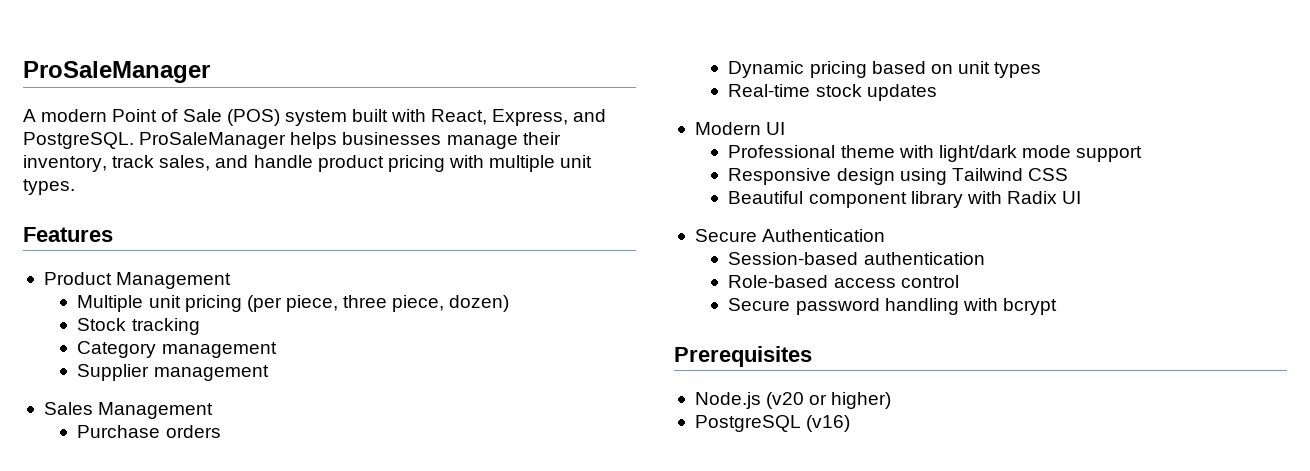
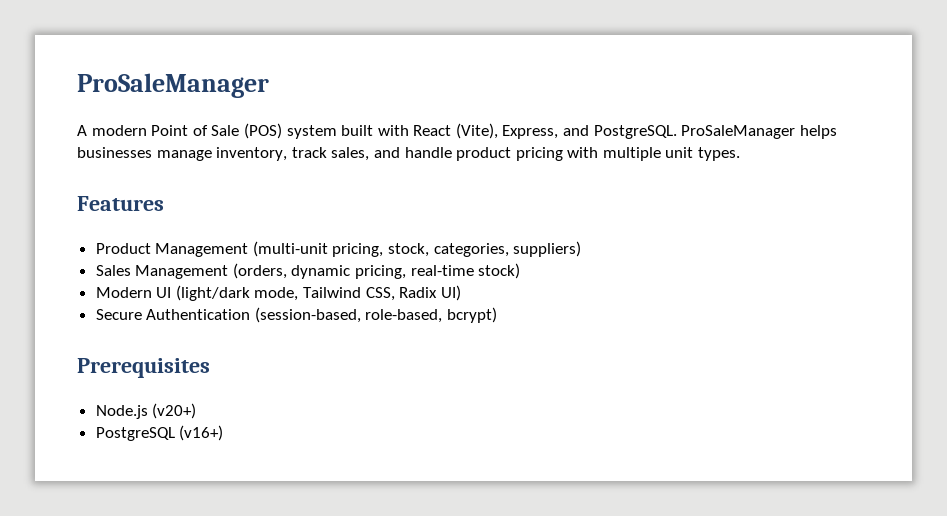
[431,109,488,125] React, -> [413,123,498,139] React (Vite),
[522,132,561,145] their -> (212, 155) none
[77,295,510,312] [77,318,200,335] [77,341,277,358] [77,364,269,381] [43,402,214,419] [77,425,221,438] [728,61,1042,78] [728,84,937,101] [694,122,786,135] [728,145,1143,162] [728,168,1068,185] [728,191,1082,208] [694,229,886,242] [728,252,985,265] [728,275,959,288] [728,298,1057,315] // Multiple unit pricing (per piece, three piece, dozen) // Stock tracking // Category management // Supplier management // Sales Management // Purchase orders // Dynamic pricing based on unit types // Real-time stock updates // Modern UI // Professional theme with light/dark mode support // Responsive design using Tailwind CSS // Beautiful component library with Radix UI // Secure Authentication // Session-based authentication // Role-based access control // Secure password handling with bcrypt -> [252,241,582,257] [95,263,521,279] [95,285,461,301] [95,307,498,323] (multi-unit pricing, stock, categories, suppliers) // Sales Management (orders, dynamic pricing, real-time stock) // Modern UI (light/dark mode, Tailwind CSS, Radix UI) // Secure Authentication (session-based, role-based, bcrypt)
[766,392,892,409] (v20 or higher) -> [152,403,197,419] (v20+)
[806,415,851,432] (v16) -> [179,425,224,441] (v16+)

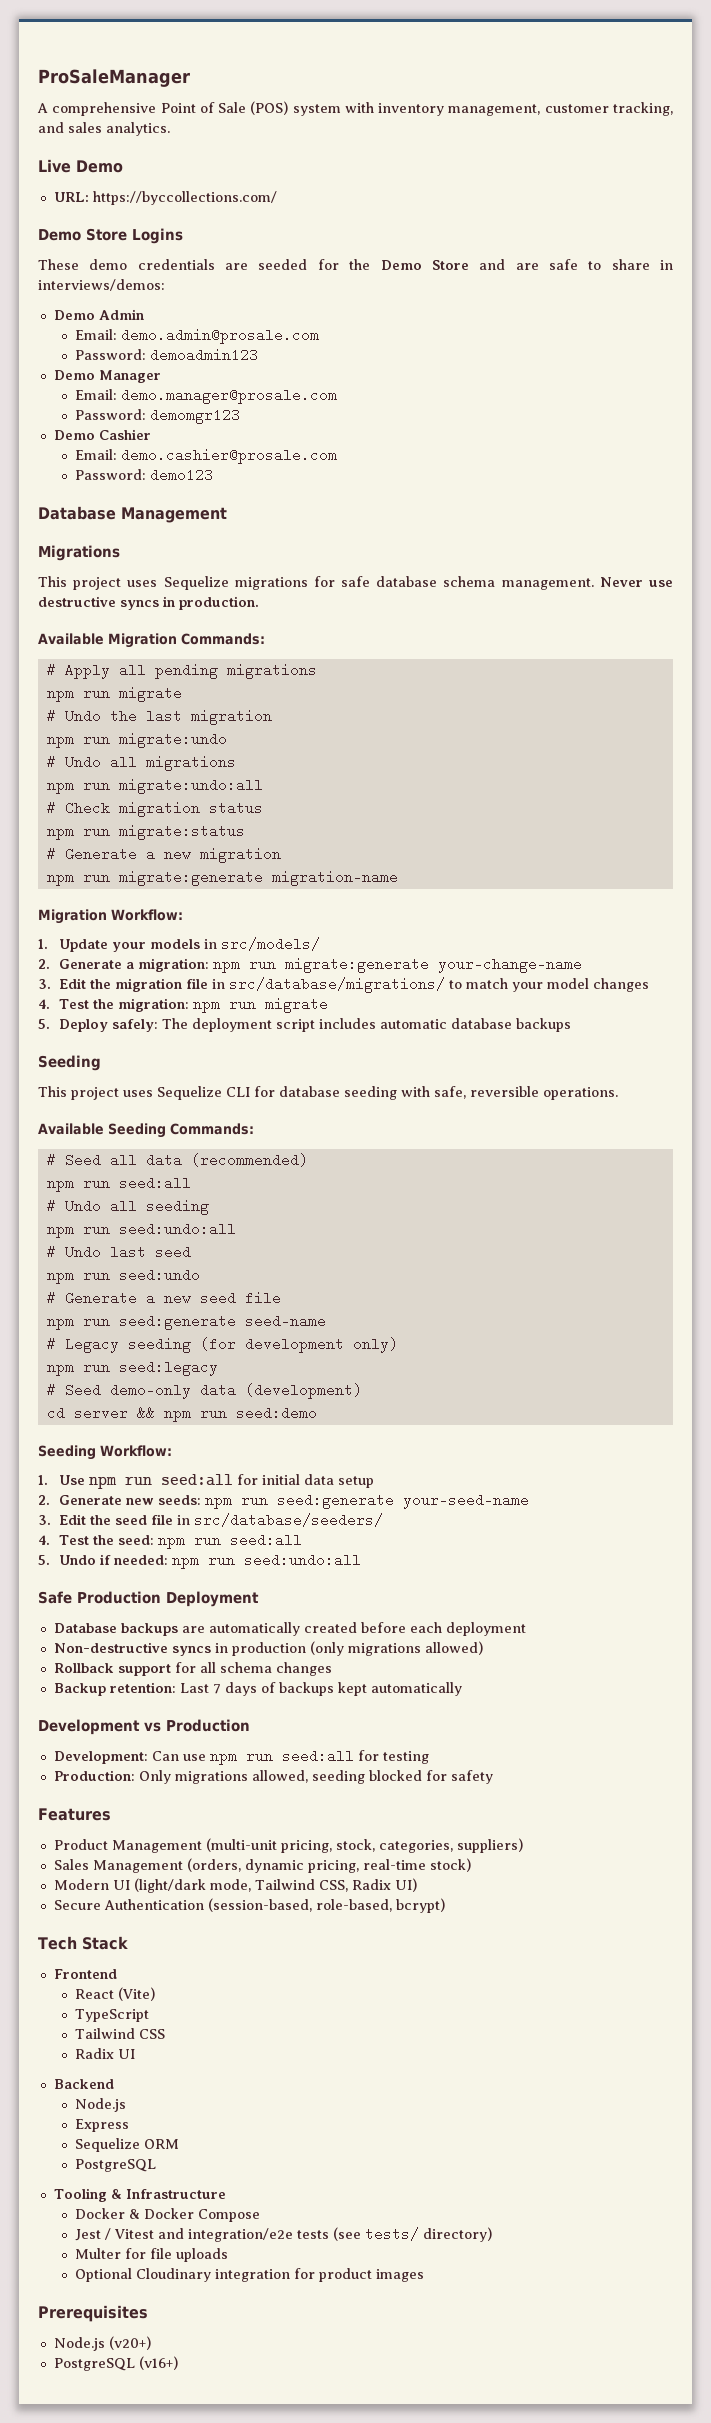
[91,125,147,136] modern -> [52,102,157,116] comprehensive
[341,123,837,139] [77,147,741,161] built with React (Vite), Express, and PostgreSQL. ProSaleManager helps businesses manage inventory, track sales, and handle product pricing with multiple unit types. -> [344,102,673,116] [38,122,170,136] [38,159,123,173] [53,191,277,205] [38,228,183,244] [38,259,673,270] [38,279,165,291] [53,309,144,320] [74,328,319,344] [74,348,258,362] [53,370,161,383] [74,388,337,404] [74,408,240,424] [53,429,151,440] [74,448,337,464] [74,468,213,482] [38,506,227,523] [38,545,120,561] [38,576,673,590] [38,596,259,610] [38,633,265,648] [46,663,317,679] [46,686,182,702] [46,709,272,725] [46,732,227,748] [46,755,236,771] [46,778,263,794] [46,801,263,817] [46,824,245,840] [46,847,281,863] [46,870,398,886] [38,909,183,924] [38,937,321,952] [38,957,583,973] [38,977,650,993] [38,997,328,1013] [38,1018,572,1032] [38,1055,101,1071] [38,1086,618,1100] [38,1123,254,1138] [46,1153,308,1167] [46,1176,191,1192] [46,1199,209,1215] [46,1222,236,1238] [46,1245,191,1259] [46,1268,200,1284] [46,1291,281,1305] [46,1314,326,1330] [46,1337,398,1353] [46,1360,218,1376] [46,1383,362,1399] [46,1406,317,1422] [38,1445,172,1460] [38,1474,375,1489] [38,1493,530,1509] [38,1513,384,1527] [38,1533,302,1549] [38,1553,362,1569] [38,1591,259,1607] [53,1622,526,1636] [53,1641,483,1656] [53,1662,332,1676] [53,1682,462,1696] [38,1719,250,1735] [53,1749,429,1765] [53,1770,493,1784] with inventory management, customer tracking, and sales analytics. // Live Demo // URL: https://byccollections.com/ // Demo Store Logins // These demo credentials are seeded for the Demo Store and are safe to share in interviews/demos: // Demo Admin // Email: demo.admin@prosale.com // Password: demoadmin123 // Demo Manager // Email: demo.manager@prosale.com // Password: demomgr123 // Demo Cashier // Email: demo.cashier@prosale.com // Password: demo123 // Database Management // Migrations // This project uses Sequelize migrations for safe database schema management. Never use destructive syncs in production. // Available Migration Commands: // # Apply all pending migrations // npm run migrate // # Undo the last migration // npm run migrate:undo // # Undo all migrations // npm run migrate:undo:all // # Check migration status // npm run migrate:status // # Generate a new migration // npm run migrate:generate migration-name // Migration Workflow: // 1. Update your models in src/models/ // 2. Generate a migration: npm run migrate:generate your-change-name // 3. Edit the migration file in src/database/migrations/ to match your model changes // 4. Test the migration: npm run migrate // 5. Deploy safely: The deployment script includes automatic database backups // Seeding // This project uses Sequelize CLI for database seeding with safe, reversible operations. // Available Seeding Commands: // # Seed all data (recommended) // npm run seed:all // # Undo all seeding // npm run seed:undo:all // # Undo last seed // npm run seed:undo // # Generate a new seed file // npm run seed:generate seed-name // # Legacy seeding (for development only) // npm run seed:legacy // # Seed demo-only data (development) // cd server && npm run seed:demo // Seeding Workflow: // 1. Use npm run seed:all for initial data setup // 2. Generate new seeds: npm run seed:generate your-seed-name // 3. Edit the seed file in src/database/seeders/ // 4. Test the seed: npm run seed:all // 5. Undo if needed: npm run seed:undo:all // Safe Production Deployment // Database backups are automatically created before each deployment // Non-destructive syncs in production (only migrations allowed) // Rollback support for all schema changes // Backup retention: Last 7 days of backups kept automatically // Development vs Production // Development: Can use npm run seed:all for testing // Production: Only migrations allowed, seeding blocked for safety
(498, 315) none -> [38,1936,128,1950] [53,1969,117,1979] [74,1987,155,2001] [74,2009,149,2022] [74,2028,165,2039] [74,2048,135,2059] [53,2079,114,2089] [74,2098,126,2112] [74,2119,129,2132] [74,2138,179,2152] [74,2159,156,2172] [53,2188,226,2202] [74,2208,260,2222] [74,2227,492,2242] [74,2248,228,2262] [74,2268,424,2282] // Tech Stack // Frontend // React (Vite) // TypeScript // Tailwind CSS // Radix UI // Backend // Node.js // Express // Sequelize ORM // PostgreSQL // Tooling & Infrastructure // Docker & Docker Compose // Jest / Vitest and integration/e2e tests (see tests/ directory) // Multer for file uploads // Optional Cloudinary integration for product images

